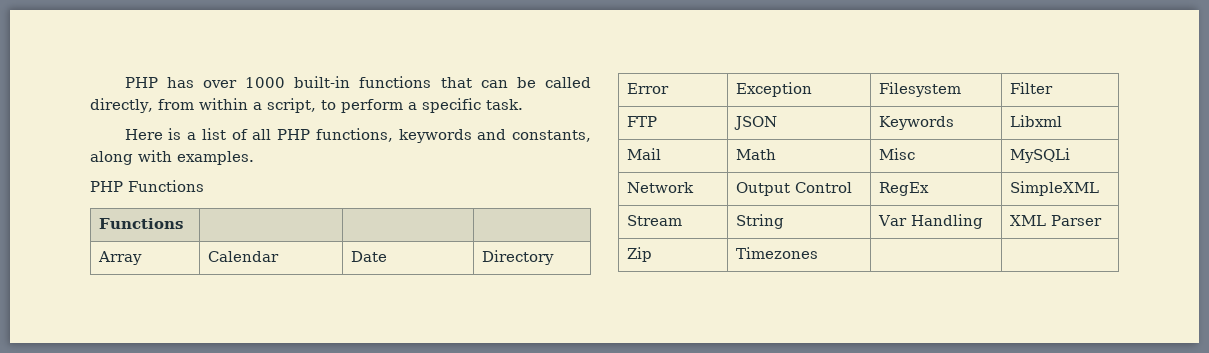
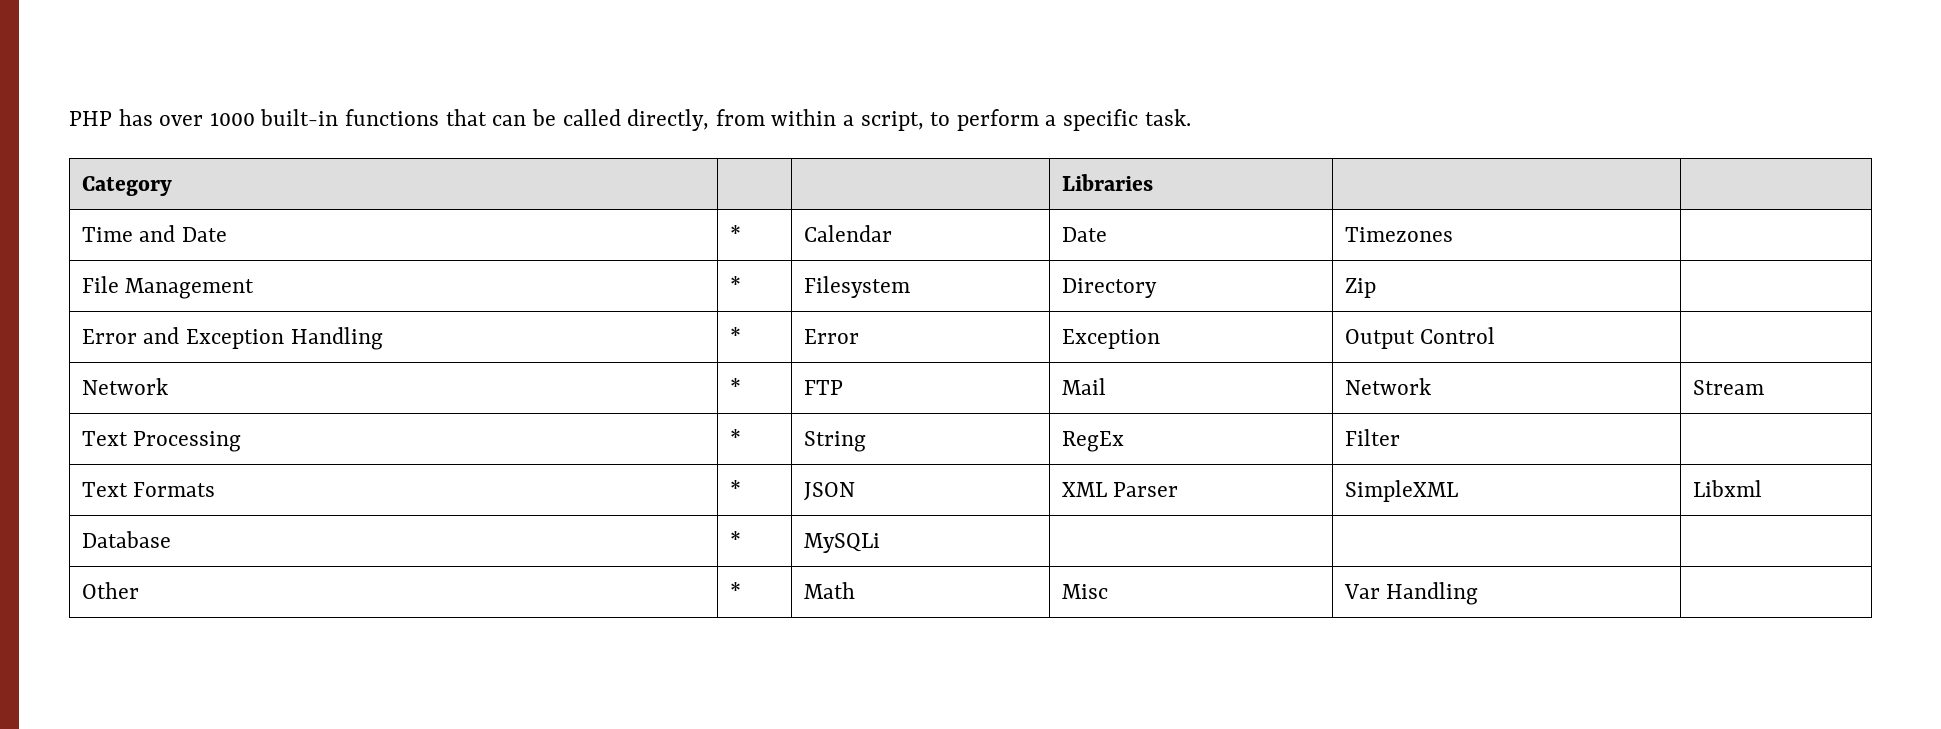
[124,128,591,143] [90,150,254,165] [90,180,204,192] [98,218,183,229] [97,251,142,265] [207,251,279,262] [350,251,387,262] // Here is a list of all PHP functions, keywords and constants, along with examples. // PHP Functions // Functions | | | // Array | Calendar | Date -> [81,176,172,196] [1061,174,1153,191] [81,225,228,242] [729,225,741,242] [803,225,892,242] [1061,227,1107,242] [1344,227,1453,242] [81,276,255,299] [729,276,741,293] [803,276,910,298] // Category | | | Libraries | | // Time and Date | * | Calendar | Date | Timezones | // File Management | * | Filesystem
[626,83,669,94] [735,82,812,97] [878,82,961,97] [1009,82,1053,94] [626,116,657,127] [733,116,777,130] [878,116,954,130] [1009,115,1062,127] [626,148,661,160] [735,149,776,160] [878,148,915,160] [1009,148,1070,163] [626,182,694,193] [735,182,852,196] [878,182,929,196] [1009,181,1099,196] [626,215,682,226] [735,214,784,229] [877,214,983,229] [1009,215,1102,226] [626,247,652,262] [735,247,818,259] // Error | Exception | Filesystem | Filter // FTP | JSON | Keywords | Libxml // Mail | Math | Misc | MySQLi // Network | Output Control | RegEx | SimpleXML // Stream | String | Var Handling | XML Parser // Zip | Timezones | -> [1344,278,1376,298] [81,327,383,350] [729,327,741,344] [803,329,859,344] [1061,329,1160,349] [1344,327,1496,349] [81,378,168,395] [729,378,741,395] [803,380,843,395] [1061,378,1106,395] [1344,378,1431,395] [1692,380,1764,395] [81,431,242,452] [729,429,741,446] [803,431,866,452] [1061,431,1124,452] [1344,429,1400,446] [81,482,216,497] [729,480,741,497] [803,482,855,501] [1061,482,1179,497] [1344,480,1458,502] [1692,480,1762,497] [81,531,171,548] [729,531,741,548] [803,533,880,553] [81,582,139,599] [729,582,741,599] [803,582,855,599] [1061,584,1108,599] [1343,582,1479,605] | Zip | // Error and Exception Handling | * | Error | Exception | Output Control | // Network | * | FTP | Mail | Network | Stream // Text Processing | * | String | RegEx | Filter | // Text Formats | * | JSON | XML Parser | SimpleXML | Libxml // Database | * | MySQLi | | | // Other | * | Math | Misc | Var Handling

